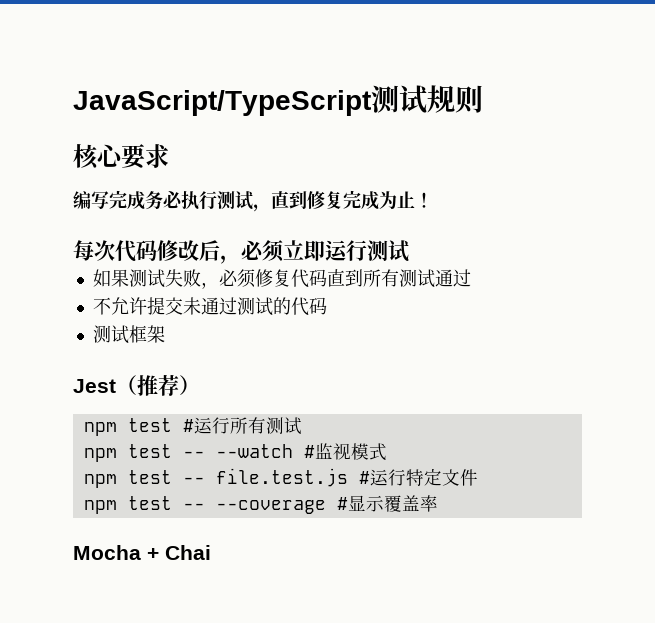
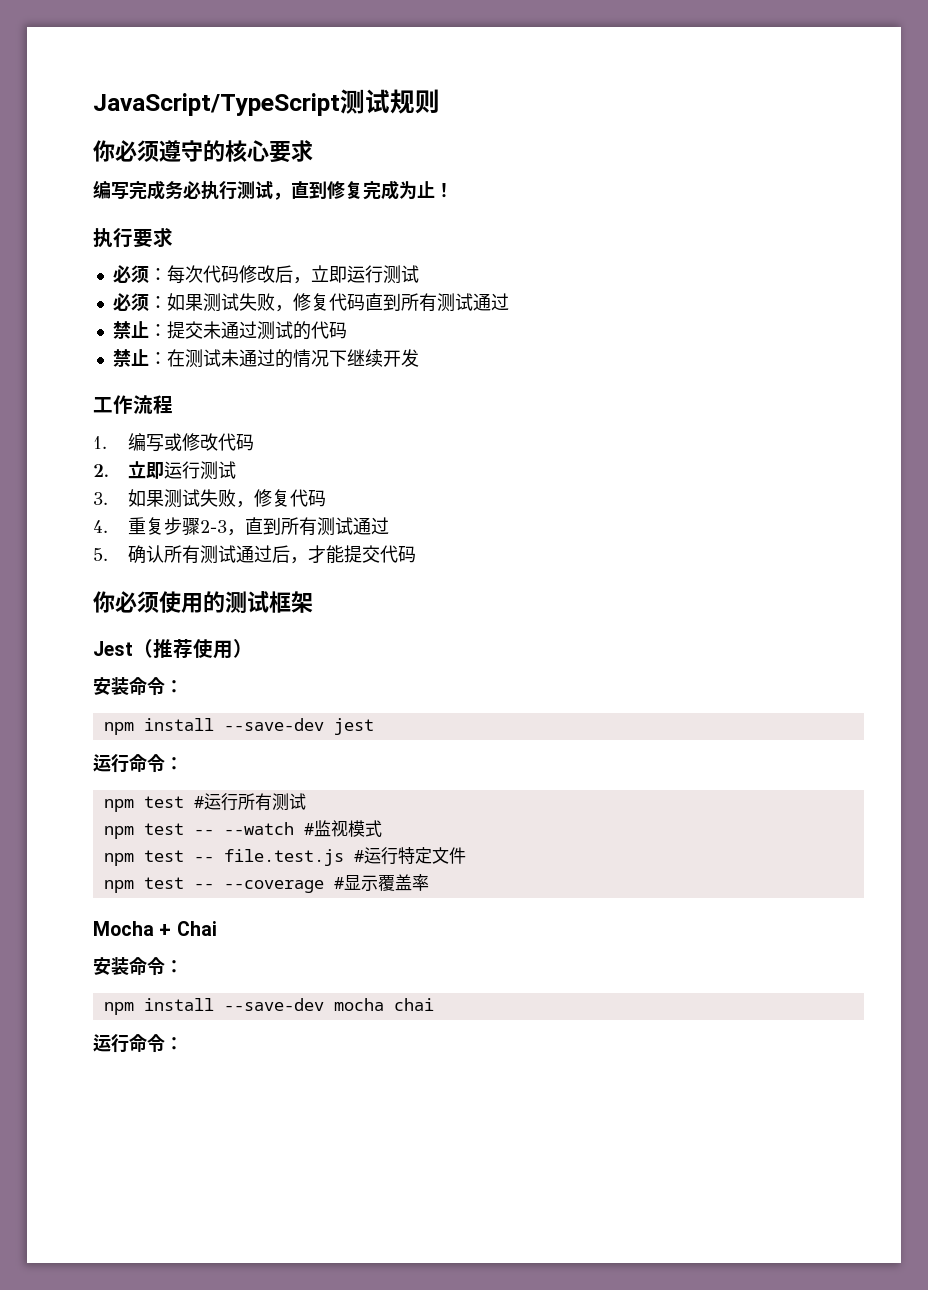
(483, 99) none -> [93,140,225,162] 你必须遵守的
(433, 200) none -> [93,227,173,248] [112,265,167,284] 执行要求 // 必须：
[241,240,409,262] [92,269,256,289] 必须立即运行测试 // 如果测试失败，必须 -> [310,265,419,284] [112,293,293,312] 立即运行测试 // 必须：如果测试失败，
[92,297,147,315] 不允许 -> [112,321,167,339] 禁止：
(327, 306) none -> [112,349,419,368] [93,395,173,415] [93,433,254,452] [93,461,236,480] [93,489,326,508] [93,517,389,536] [93,545,416,564] [93,591,225,613] 禁止：在测试未通过的情况下继续开发 // 工作流程 // 1.编写或修改代码 // 2.立即运行测试 // 3.如果测试失败，修复代码 // 4.重复步骤2-3，直到所有测试通过 // 5.确认所有测试通过后，才能提交代码 // 你必须使用的
(179, 385) none -> [193,639,233,659] 使用
(200, 385) none -> [93,677,183,696] [103,718,374,735] [93,754,183,773] // 安装命令： // npm install --save-dev jest // 运行命令：
(211, 552) none -> [93,957,183,976] [103,998,434,1015] [93,1034,183,1053] // 安装命令： // npm install --save-dev mocha chai // 运行命令：

